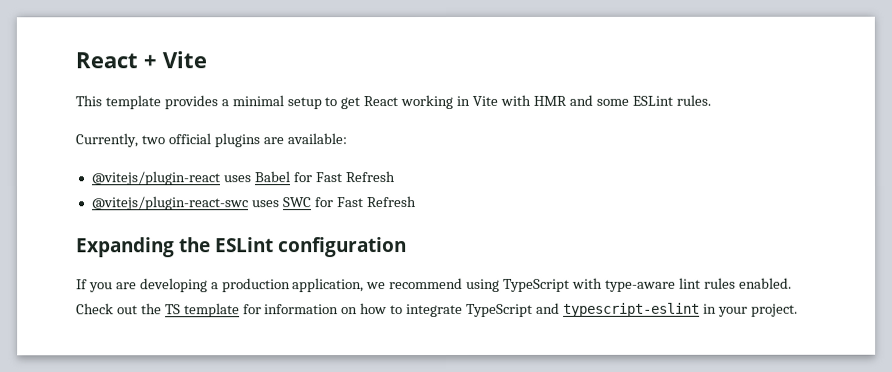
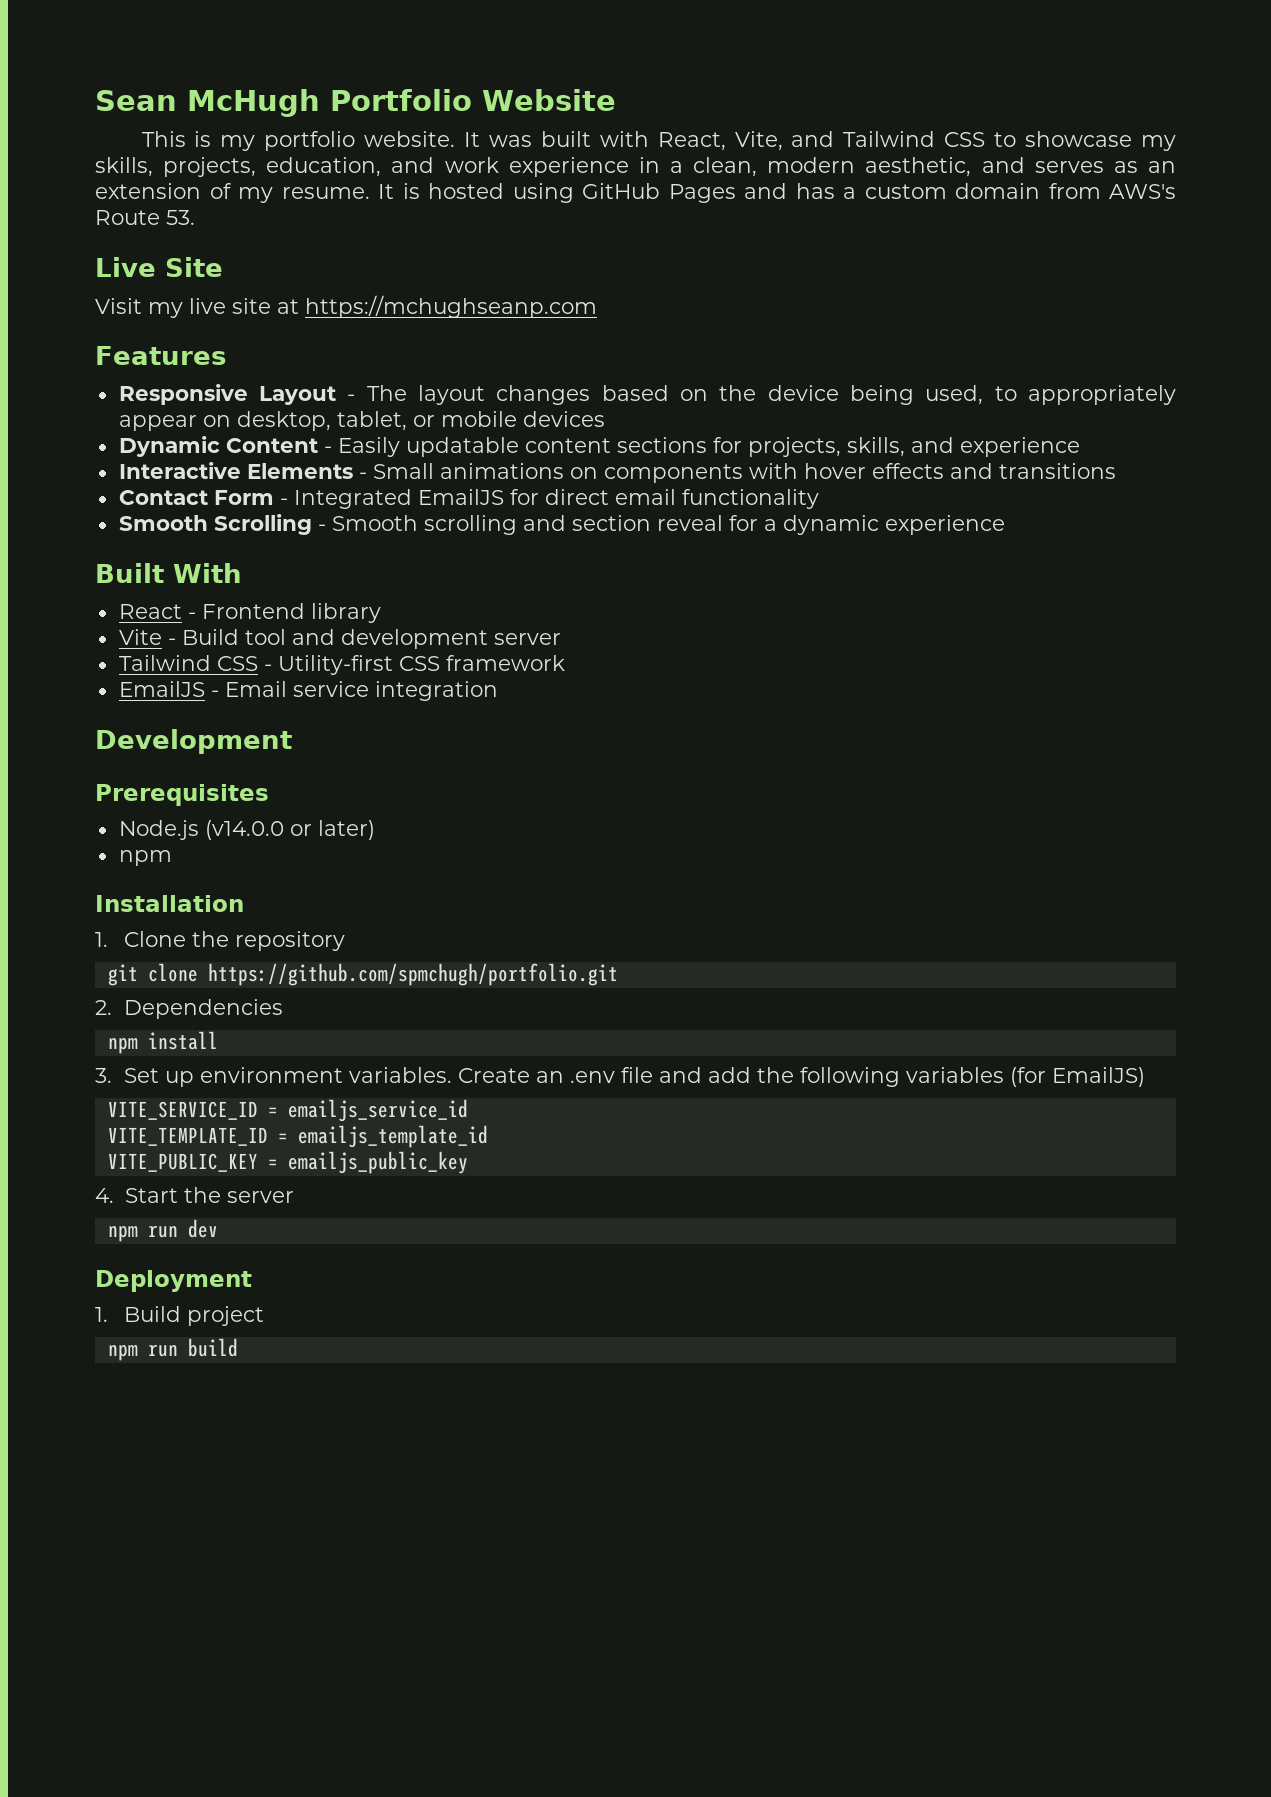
[75,51,207,69] [75,94,711,110] [75,133,347,148] [90,171,395,186] [91,196,417,211] [76,237,407,258] [76,277,792,293] [76,302,798,318] React + Vite // This template provides a minimal setup to get React working in Vite with HMR and some ESLint rules. // Currently, two official plugins are available: // @vitejs/plugin-react uses Babel for Fast Refresh // @vitejs/plugin-react-swc uses SWC for Fast Refresh // Expanding the ESLint configuration // If you are developing a production application, we recommend using TypeScript with type-aware lint rules enabled. Check out the TS template for information on how to integrate TypeScript and typescript-eslint in your project. -> [95,89,616,117] [141,131,1176,151] [95,157,1176,177] [95,183,1176,203] [95,210,195,225] [95,257,223,277] [95,295,597,318] [95,346,226,365] [118,384,1177,405] [118,411,605,431] [118,436,1080,457] [118,462,1116,483] [118,489,819,509] [118,514,1005,535] [95,563,242,583] [118,603,381,623] [118,629,561,649] [118,655,565,675] [118,681,498,701] [95,729,292,754] [95,784,269,806] [118,820,375,840] [118,850,172,866] [95,895,244,912] [95,931,345,951] [107,963,618,986] [95,999,283,1019] [107,1031,218,1054] [95,1067,1145,1087] [107,1099,468,1122] [107,1125,488,1148] [107,1151,468,1174] [95,1187,294,1203] [107,1219,218,1242] [95,1270,252,1292] [95,1306,264,1326] [107,1338,238,1361] Sean McHugh Portfolio Website // This is my portfolio website. It was built with React, Vite, and Tailwind CSS to showcase my skills, projects, education, and work experience in a clean, modern aesthetic, and serves as an extension of my resume. It is hosted using GitHub Pages and has a custom domain from AWS's Route 53. // Live Site // Visit my live site at https://mchughseanp.com // Features // Responsive Layout - The layout changes based on the device being used, to appropriately appear on desktop, tablet, or mobile devices // Dynamic Content - Easily updatable content sections for projects, skills, and experience // Interactive Elements - Small animations on components with hover effects and transitions // Contact Form - Integrated EmailJS for direct email functionality // Smooth Scrolling - Smooth scrolling and section reveal for a dynamic experience // Built With // React - Frontend library // Vite - Build tool and development server // Tailwind CSS - Utility-first CSS framework // EmailJS - Email service integration // Development // Prerequisites // Node.js (v14.0.0 or later) // npm // Installation // 1. Clone the repository // git clone https://github.com/spmchugh/portfolio.git // 2. Dependencies // npm install // 3. Set up environment variables. Create an .env file and add the following variables (for EmailJS) // VITE_SERVICE_ID = emailjs_service_id // VITE_TEMPLATE_ID = emailjs_template_id // VITE_PUBLIC_KEY = emailjs_public_key // 4. Start the server // npm run dev // Deployment // 1. Build project // npm run build

